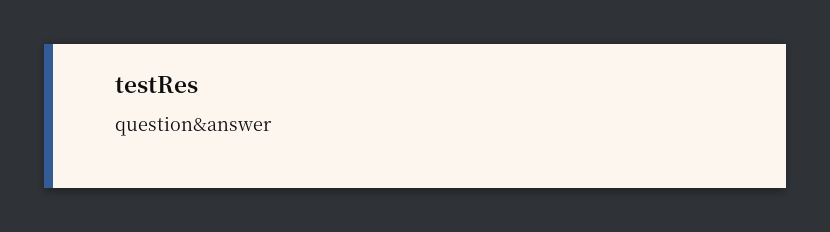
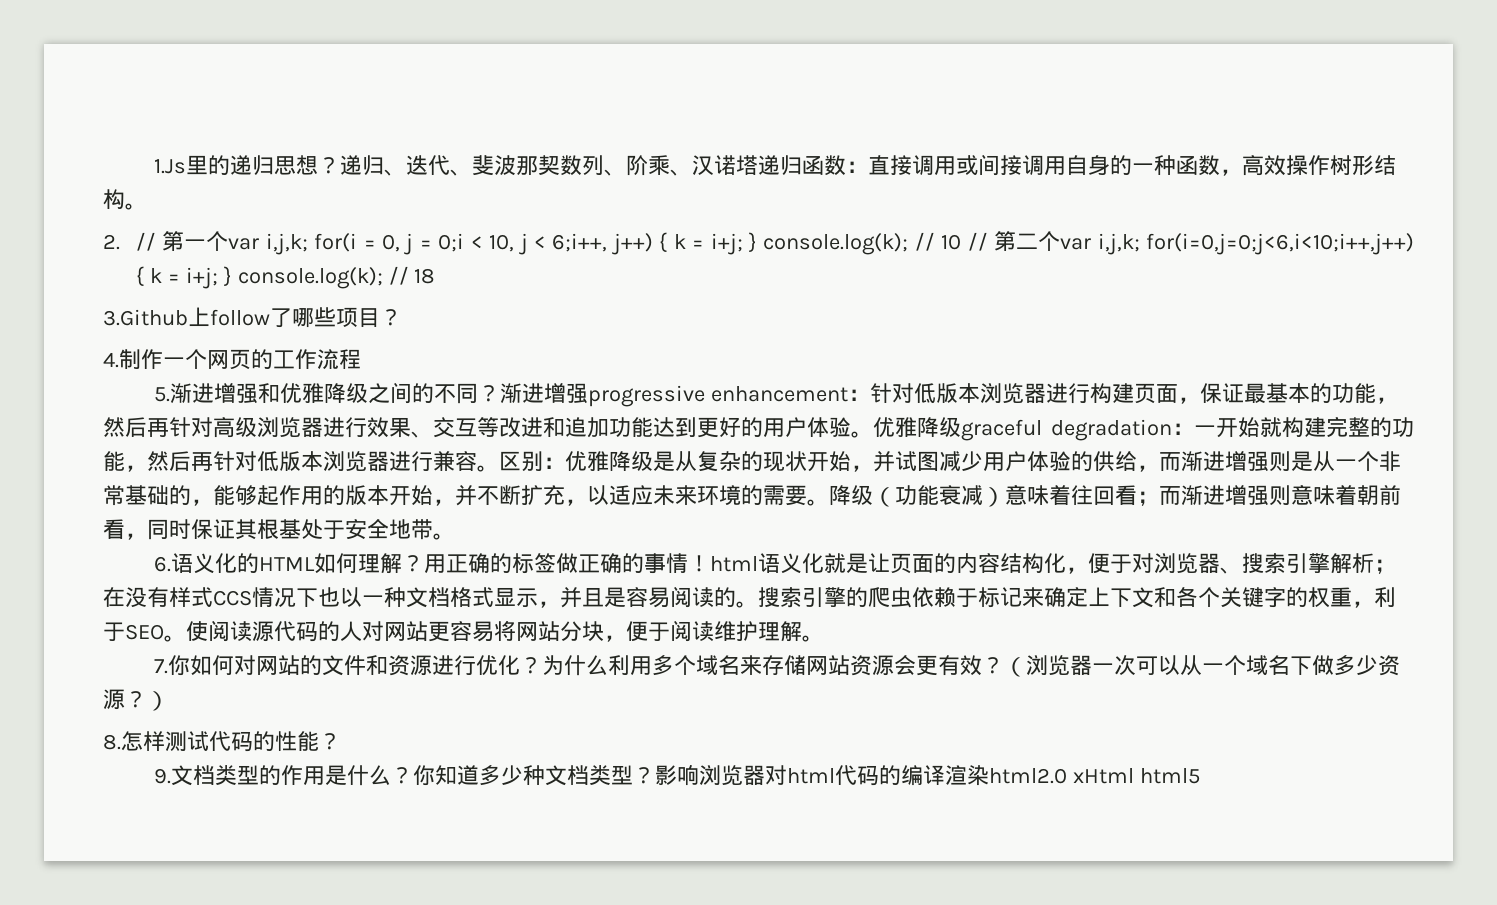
[115,76,198,93] [115,116,272,136] testRes // question&answer -> [154,154,1397,176] [103,189,147,210] [103,231,1414,255] [135,266,436,289] [103,307,402,328] [103,349,361,370] [154,382,1399,407] [103,416,1414,441] [103,451,1401,472] [103,484,1401,507] [103,519,455,540] [154,553,1397,574] [103,586,1396,608] [103,620,824,642] [154,655,1401,677] [103,689,169,711] [103,731,341,752] [154,764,1201,786] 1.Js里的递归思想？递归、迭代、斐波那契数列、阶乘、汉诺塔递归函数：直接调用或间接调用自身的一种函数，高效操作树形结构。 // 2. // 第一个var i,j,k; for(i = 0, j = 0;i < 10, j < 6;i++, j++) { k = i+j; } console.log(k); // 10 // 第二个var i,j,k; for(i=0,j=0;j<6,i<10;i++,j++) { k = i+j; } console.log(k); // 18 // 3.Github上follow了哪些项目？ // 4.制作一个网页的工作流程 // 5.渐进增强和优雅降级之间的不同？渐进增强progressive enhancement：针对低版本浏览器进行构建页面，保证最基本的功能，然后再针对高级浏览器进行效果、交互等改进和追加功能达到更好的用户体验。优雅降级graceful degradation：一开始就构建完整的功能，然后再针对低版本浏览器进行兼容。区别：优雅降级是从复杂的现状开始，并试图减少用户体验的供给，而渐进增强则是从一个非常基础的，能够起作用的版本开始，并不断扩充，以适应未来环境的需要。降级（功能衰减）意味着往回看；而渐进增强则意味着朝前看，同时保证其根基处于安全地带。 // 6.语义化的HTML如何理解？用正确的标签做正确的事情！html语义化就是让页面的内容结构化，便于对浏览器、搜索引擎解析；在没有样式CCS情况下也以一种文档格式显示，并且是容易阅读的。搜索引擎的爬虫依赖于标记来确定上下文和各个关键字的权重，利于SEO。使阅读源代码的人对网站更容易将网站分块，便于阅读维护理解。 // 7.你如何对网站的文件和资源进行优化？为什么利用多个域名来存储网站资源会更有效？（浏览器一次可以从一个域名下做多少资源？） // 8.怎样测试代码的性能？ // 9.文档类型的作用是什么？你知道多少种文档类型？影响浏览器对html代码的编译渲染html2.0 xHtml html5

